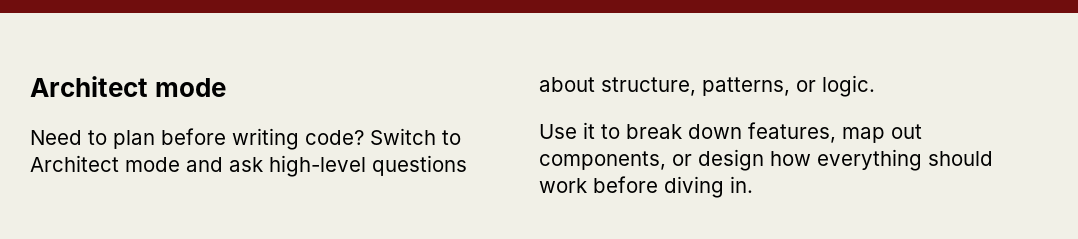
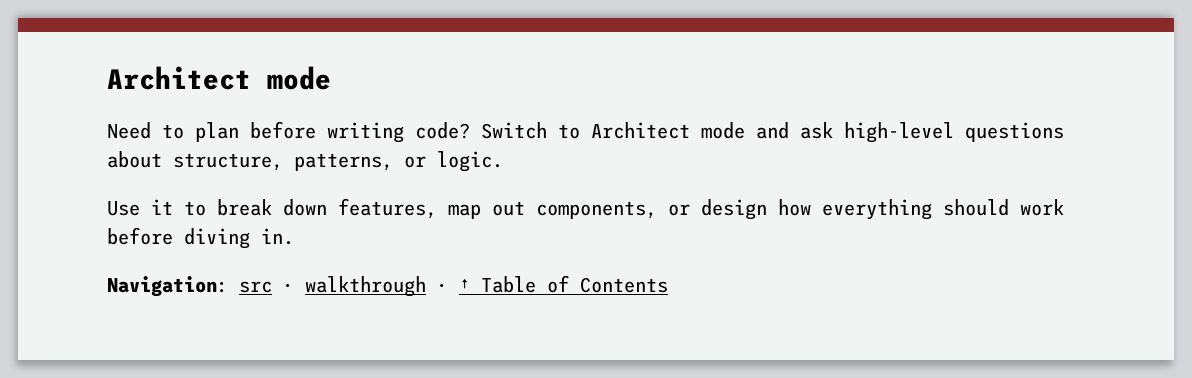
(753, 184) none -> [107,275,668,297] // Navigation: src · walkthrough · ↑ Table of Contents

